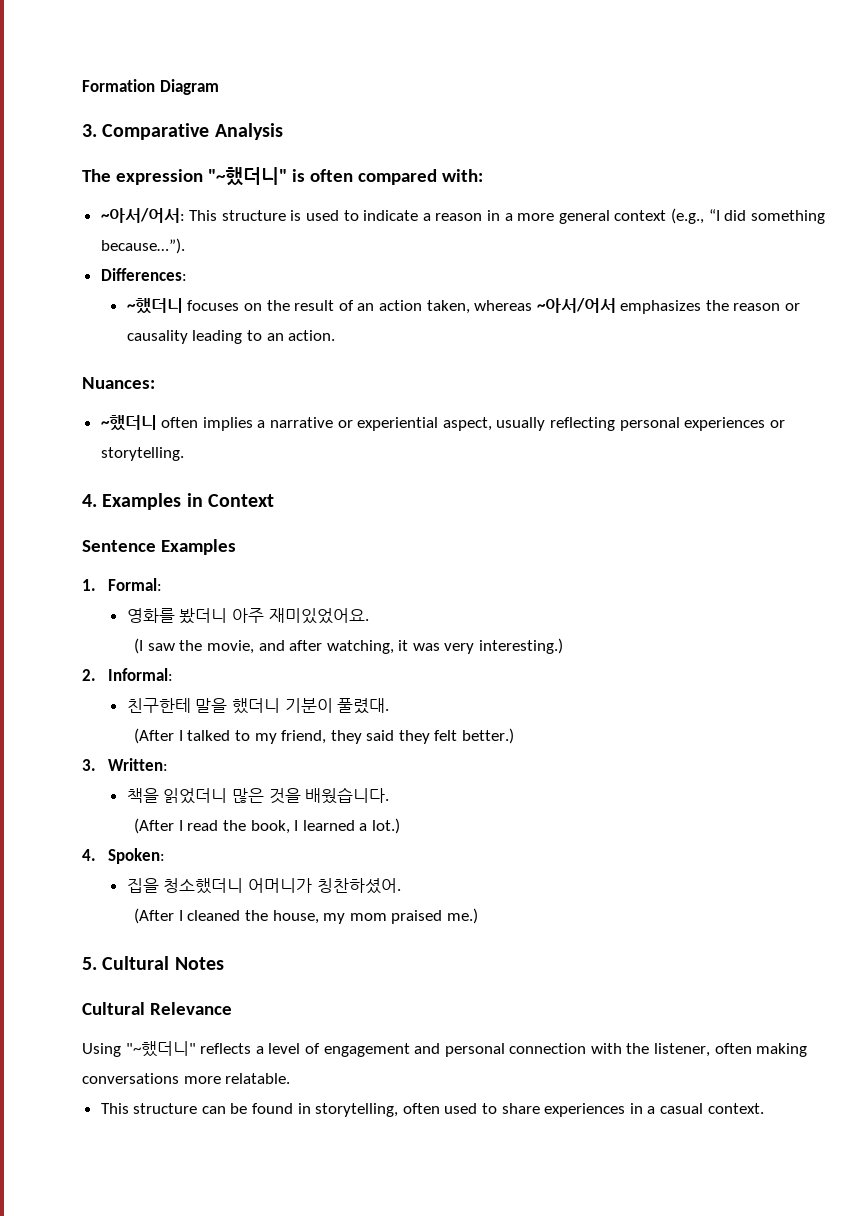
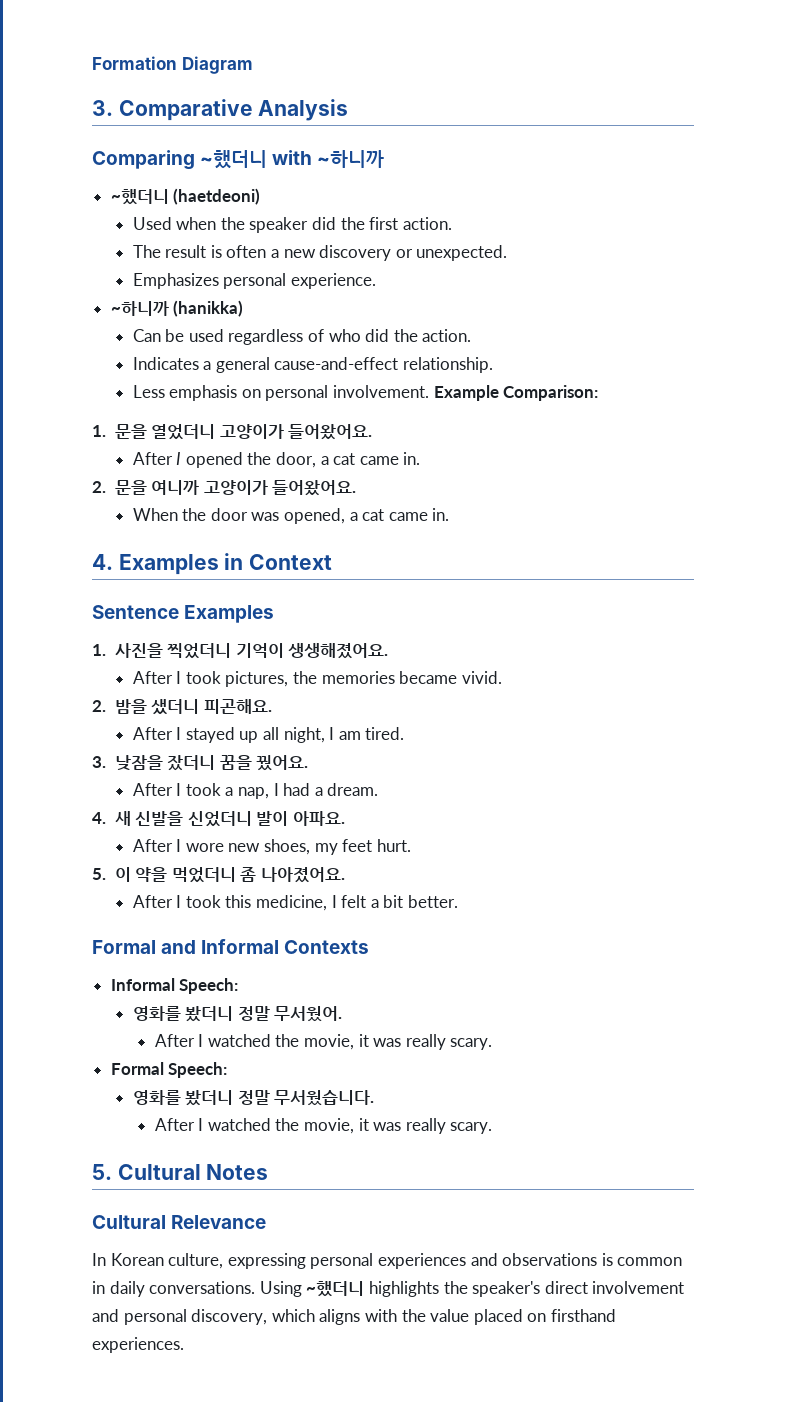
[82,167,483,186] [100,208,825,224] [100,238,185,254] [100,268,187,281] [126,298,801,314] [126,330,336,344] [82,377,155,389] [100,415,785,431] [100,447,184,461] The expression "~했더니" is often compared with: // ~아서/어서: This structure is used to indicate a reason in a more general context (e.g., “I did something because…”). // Differences: // ~했더니 focuses on the result of an action taken, whereas ~아서/어서 emphasizes the reason or causality leading to an action. // Nuances: // ~했더니 often implies a narrative or experiential aspect, usually reflecting personal experiences or storytelling. -> [92,150,385,170] [110,188,261,205] [132,217,452,233] [132,245,508,261] [132,273,376,289] [110,300,244,317] [132,329,472,345] [132,357,494,373] [132,385,599,401] [92,424,373,440] [132,452,421,468] [92,480,357,496] [132,508,450,524] Comparing ~했더니 with ~하니까 // ~했더니 (haetdeoni) // Used when the speaker did the first action. // The result is often a new discovery or unexpected. // Emphasizes personal experience. // ~하니까 (hanikka) // Can be used regardless of who did the action. // Indicates a general cause-and-effect relationship. // Less emphasis on personal involvement. Example Comparison: // 1. 문을 열었더니 고양이가 들어왔어요. // After I opened the door, a cat came in. // 2. 문을 여니까 고양이가 들어왔어요. // When the door was opened, a cat came in.
[108,578,163,591] [126,608,369,624] [134,638,564,654] [82,668,174,681] [126,698,390,714] [134,728,515,744] [82,758,169,771] [126,787,390,804] [134,818,400,834] [82,848,166,864] [126,878,401,894] [134,908,478,924] Formal: // 영화를 봤더니 아주 재미있었어요. // (I saw the movie, and after watching, it was very interesting.) // 2. Informal: // 친구한테 말을 했더니 기분이 풀렸대. // (After I talked to my friend, they said they felt better.) // 3. Written: // 책을 읽었더니 많은 것을 배웠습니다. // (After I read the book, I learned a lot.) // 4. Spoken: // 집을 청소했더니 어머니가 칭찬하셨어. // (After I cleaned the house, my mom praised me.) -> [114,643,389,659] [132,671,502,687] [92,699,272,715] [132,727,405,743] [92,755,309,771] [132,783,379,799] [92,811,345,827] [132,839,411,855] [92,867,345,883] [132,895,459,911] [92,939,370,954] [110,978,239,994] [132,1006,343,1022] [154,1034,493,1050] [110,1062,228,1078] [132,1090,375,1106] [154,1118,493,1134] 사진을 찍었더니 기억이 생생해졌어요. // After I took pictures, the memories became vivid. // 2. 밤을 샜더니 피곤해요. // After I stayed up all night, I am tired. // 3. 낮잠을 잤더니 꿈을 꿨어요. // After I took a nap, I had a dream. // 4. 새 신발을 신었더니 발이 아파요. // After I wore new shoes, my feet hurt. // 5. 이 약을 먹었더니 좀 나아졌어요. // After I took this medicine, I felt a bit better. // Formal and Informal Contexts // Informal Speech: // 영화를 봤더니 정말 무서웠어. // After I watched the movie, it was really scary. // Formal Speech: // 영화를 봤더니 정말 무서웠습니다. // After I watched the movie, it was really scary.
[82,1041,808,1057] [82,1073,291,1084] [100,1103,764,1117] Using "~했더니" reflects a level of engagement and personal connection with the listener, often making conversations more relatable. // This structure can be found in storytelling, often used to share experiences in a casual context. -> [92,1253,683,1269] [92,1281,685,1297] [92,1309,616,1325] [92,1337,184,1353] In Korean culture, expressing personal experiences and observations is common in daily conversations. Using ~했더니 highlights the speaker's direct involvement and personal discovery, which aligns with the value placed on firsthand experiences.

